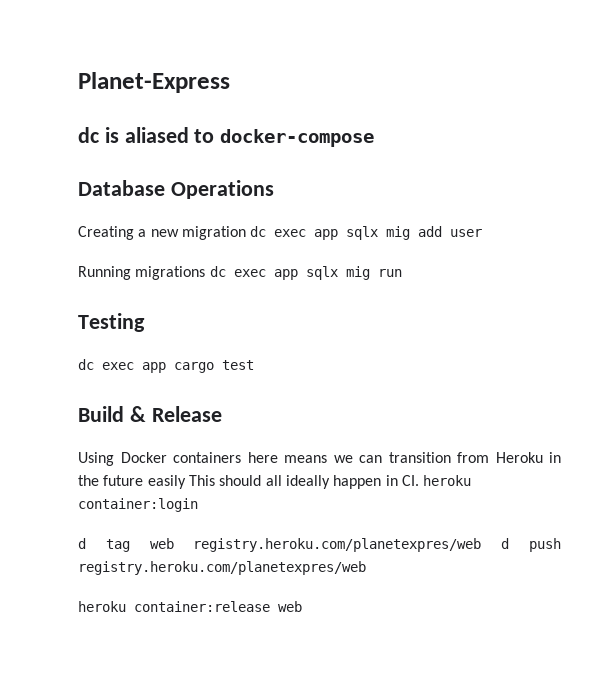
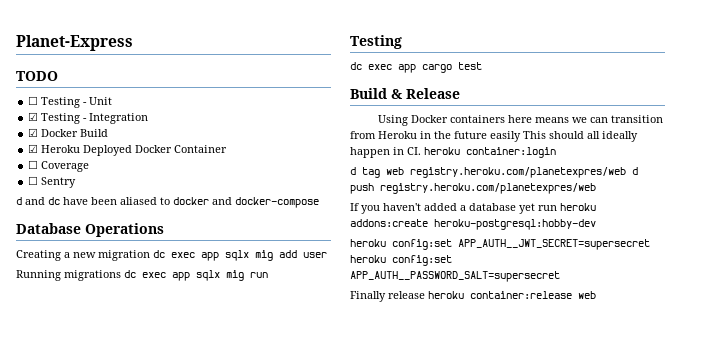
[78,127,215,143] dc is aliased to -> [16,71,58,81] [28,96,113,108] [28,112,149,124] [28,128,109,137] [28,144,228,156] [28,160,90,172] [28,176,77,188] [16,197,232,205] TODO // ☐ Testing - Unit // ☑ Testing - Integration // ☑ Docker Build // ☑ Heroku Deployed Docker Container // ☐ Coverage // ☐ Sentry // d and dc have been aliased to docker and
(366, 568) none -> [350,203,596,214] [350,219,596,230] [350,239,650,250] [350,255,452,266] [350,271,560,282] [350,291,425,302] If you haven't added a database yet run heroku addons:create heroku-postgresql:hobby-dev // heroku config:set APP_AUTH__JWT_SECRET=supersecret heroku config:set APP_AUTH__PASSWORD_SALT=supersecret // Finally release

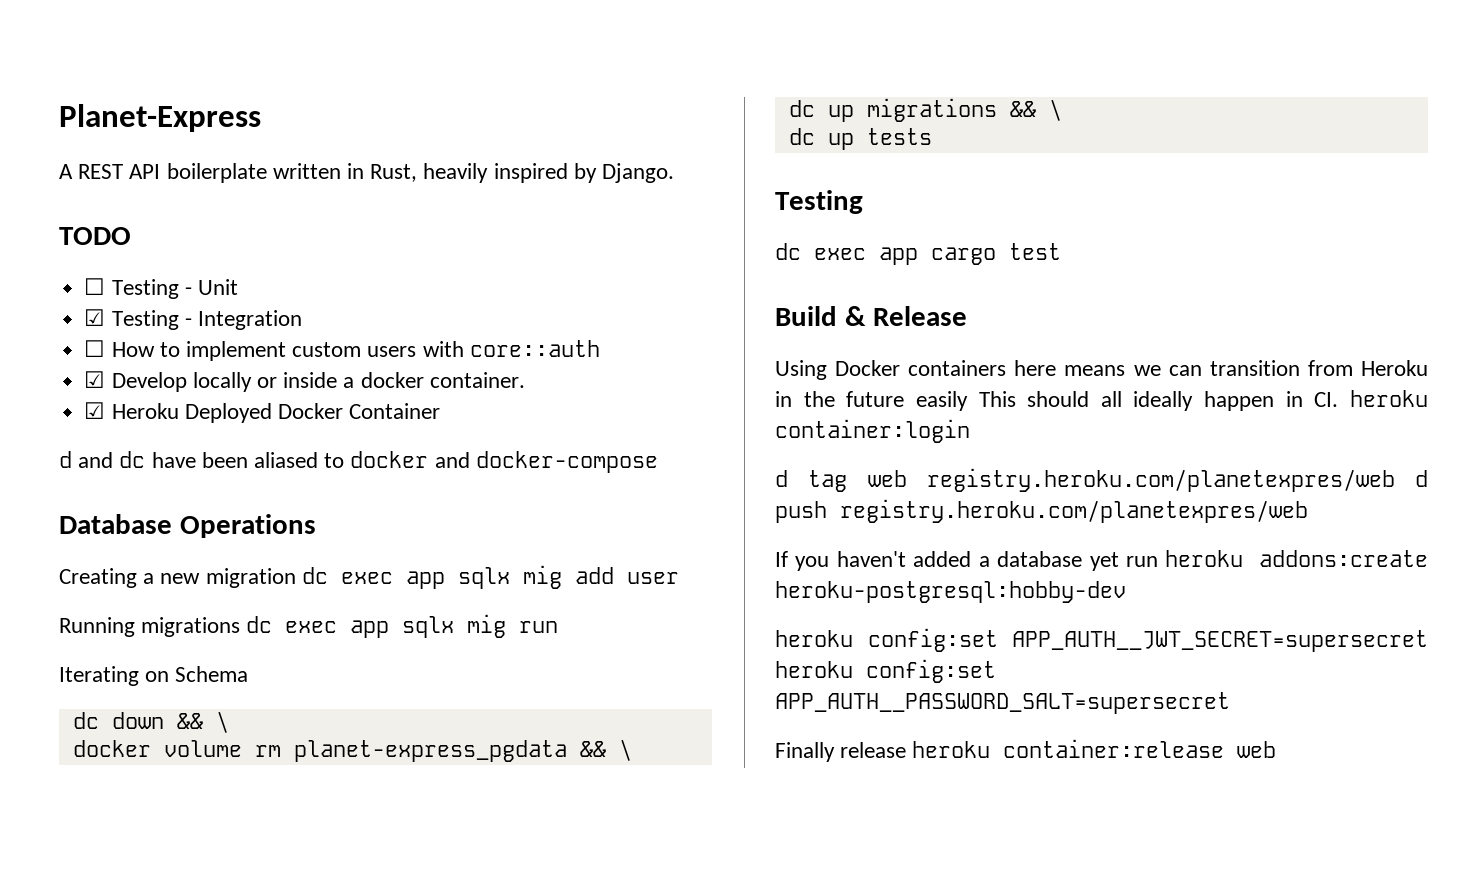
(133, 43) none -> [59,163,675,183] // A REST API boilerplate written in Rust, heavily inspired by Django.
[28,128,109,137] ☑ Docker Build -> [84,340,600,361] [84,371,525,392] ☐ How to implement custom users with core::auth // ☑ Develop locally or inside a docker container.
[28,160,90,172] [28,176,77,188] // ☐ Coverage // ☐ Sentry -> (441, 411) none
(268, 275) none -> [59,666,249,686] [72,711,229,733] [72,739,632,762] [788,98,1062,122] [788,128,932,150] // Iterating on Schema // dc down && \ // docker volume rm planet-express_pgdata && \ // dc up migrations && \ // dc up tests

